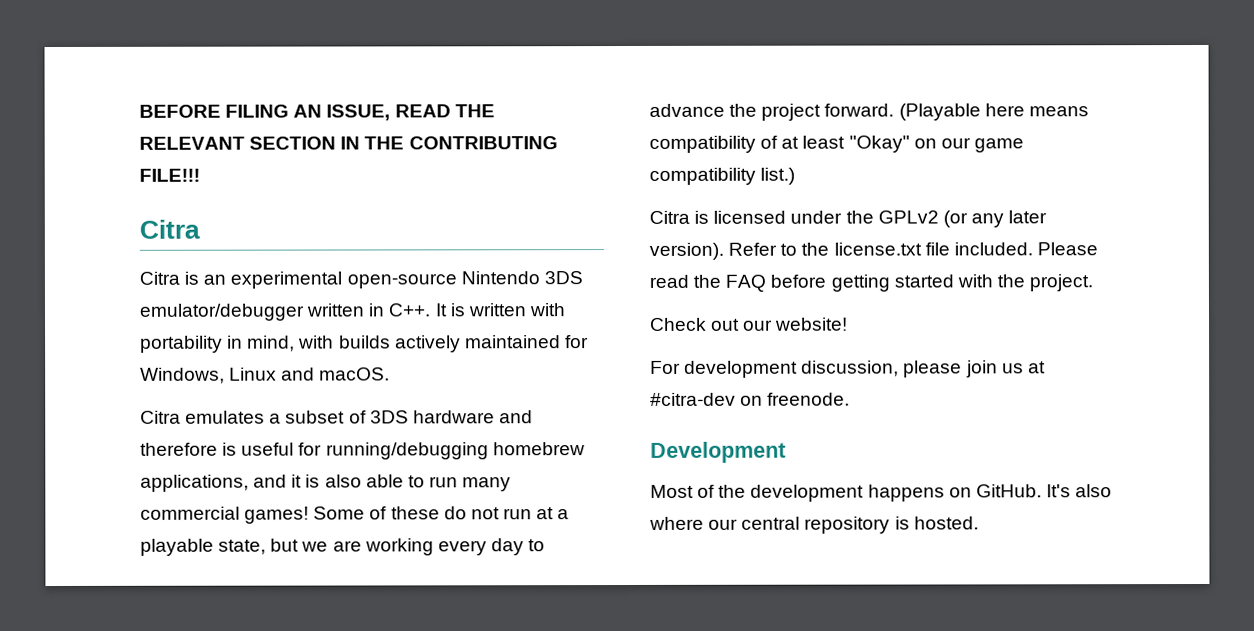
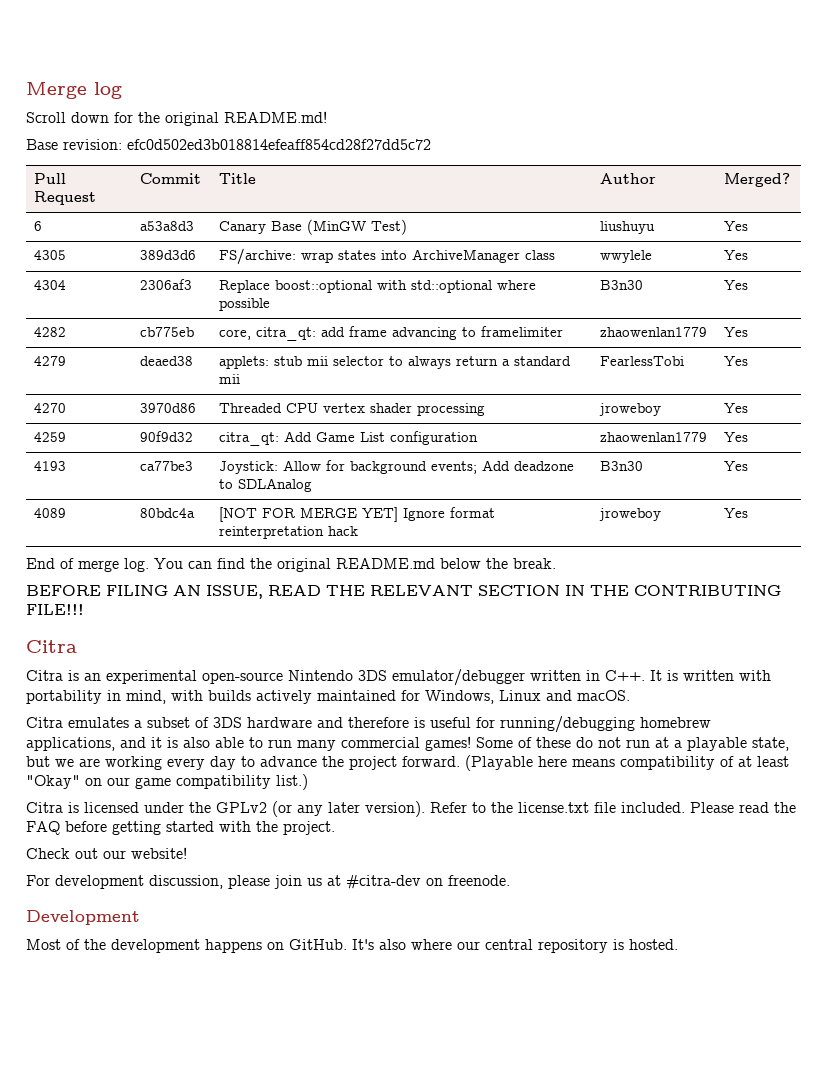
(139, 111) none -> [26,82,122,99] [26,111,327,126] [26,139,431,150] [34,173,67,184] [34,191,97,205] [140,173,202,184] [219,173,257,184] [600,173,657,184] [724,173,791,187] [34,221,43,231] [140,221,195,231] [219,219,408,235] [600,221,656,234] [724,221,749,231] [34,250,67,260] [140,250,197,260] [219,248,556,265] [600,250,653,263] [724,250,749,260] [34,280,67,290] [140,279,193,290] [219,280,537,293] [219,298,271,311] [600,280,644,290] [724,280,749,290] [34,327,67,337] [140,327,195,337] [219,326,564,341] [600,327,708,337] [724,327,749,337] [34,356,67,366] [140,356,194,366] [219,356,572,369] [219,374,241,384] [600,356,685,366] [724,356,749,366] [34,403,67,413] [140,403,197,413] [219,403,486,416] [599,403,662,416] [724,403,749,413] [34,432,67,442] [140,431,194,442] [219,431,479,446] [600,432,708,442] [724,432,749,442] [34,461,67,471] [140,461,194,471] [219,460,575,474] [219,478,313,492] [600,461,644,471] [724,461,749,471] [34,508,67,518] [140,508,196,518] [219,507,496,522] [219,526,359,539] [599,508,662,521] [724,508,749,518] [26,558,556,572] Merge log // Scroll down for the original README.md! // Base revision: efc0d502ed3b018814efeaff854cd28f27dd5c72 // Pull Request | Commit | Title | Author | Merged? // 6 | a53a8d3 | Canary Base (MinGW Test) | liushuyu | Yes // 4305 | 389d3d6 | FS/archive: wrap states into ArchiveManager class | wwylele | Yes // 4304 | 2306af3 | Replace boost::optional with std::optional where possible | B3n30 | Yes // 4282 | cb775eb | core, citra_qt: add frame advancing to framelimiter | zhaowenlan1779 | Yes // 4279 | deaed38 | applets: stub mii selector to always return a standard mii | FearlessTobi | Yes // 4270 | 3970d86 | Threaded CPU vertex shader processing | jroweboy | Yes // 4259 | 90f9d32 | citra_qt: Add Game List configuration | zhaowenlan1779 | Yes // 4193 | ca77be3 | Joystick: Allow for background events; Add deadzone to SDLAnalog | B3n30 | Yes // 4089 | 80bdc4a | [NOT FOR MERGE YET] Ignore format reinterpretation hack | jroweboy | Yes // End of merge log. You can find the original README.md below the break. //

